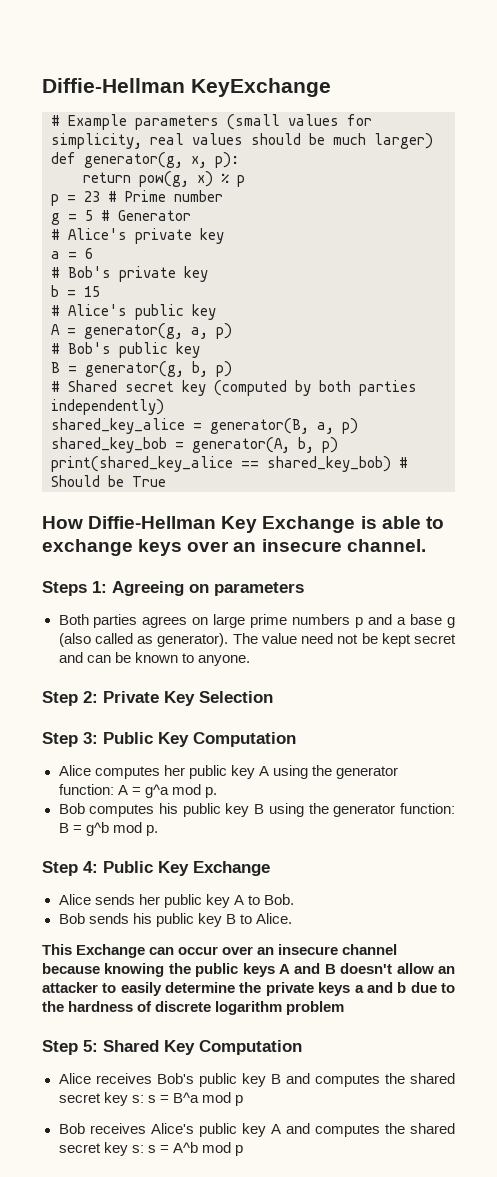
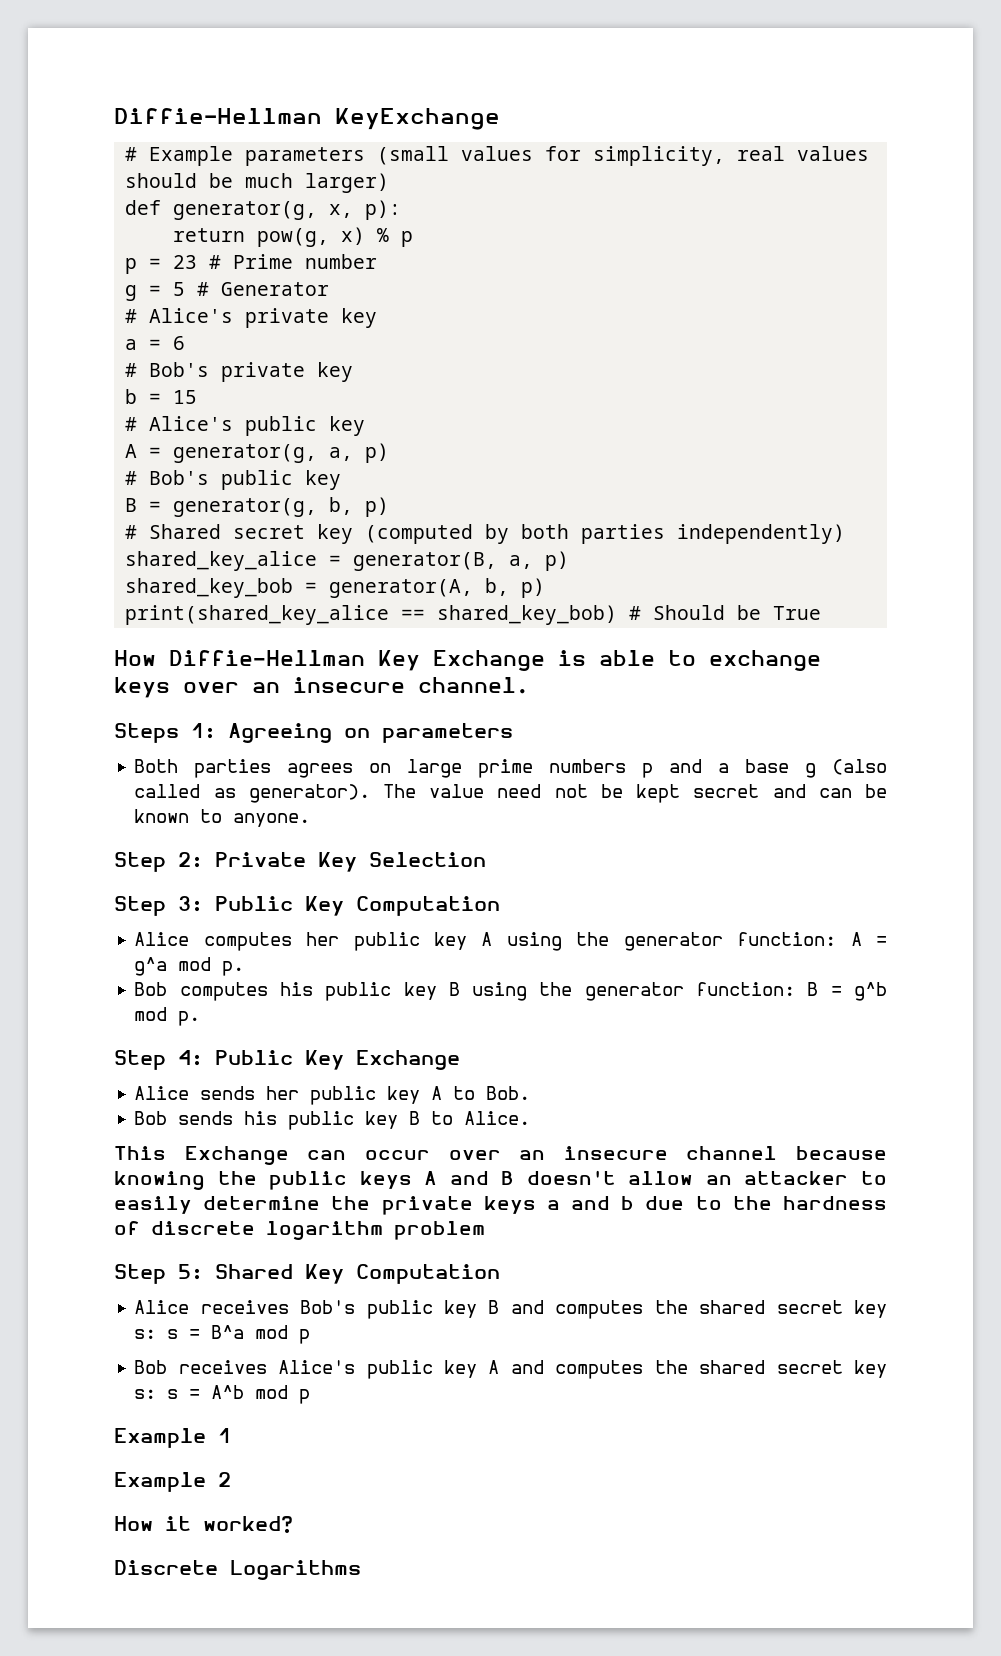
(243, 1150) none -> [114,1428,231,1448] [114,1472,231,1492] [114,1516,293,1533] [114,1560,361,1580] // Example 1 // Example 2 // How it worked? // Discrete Logarithms

